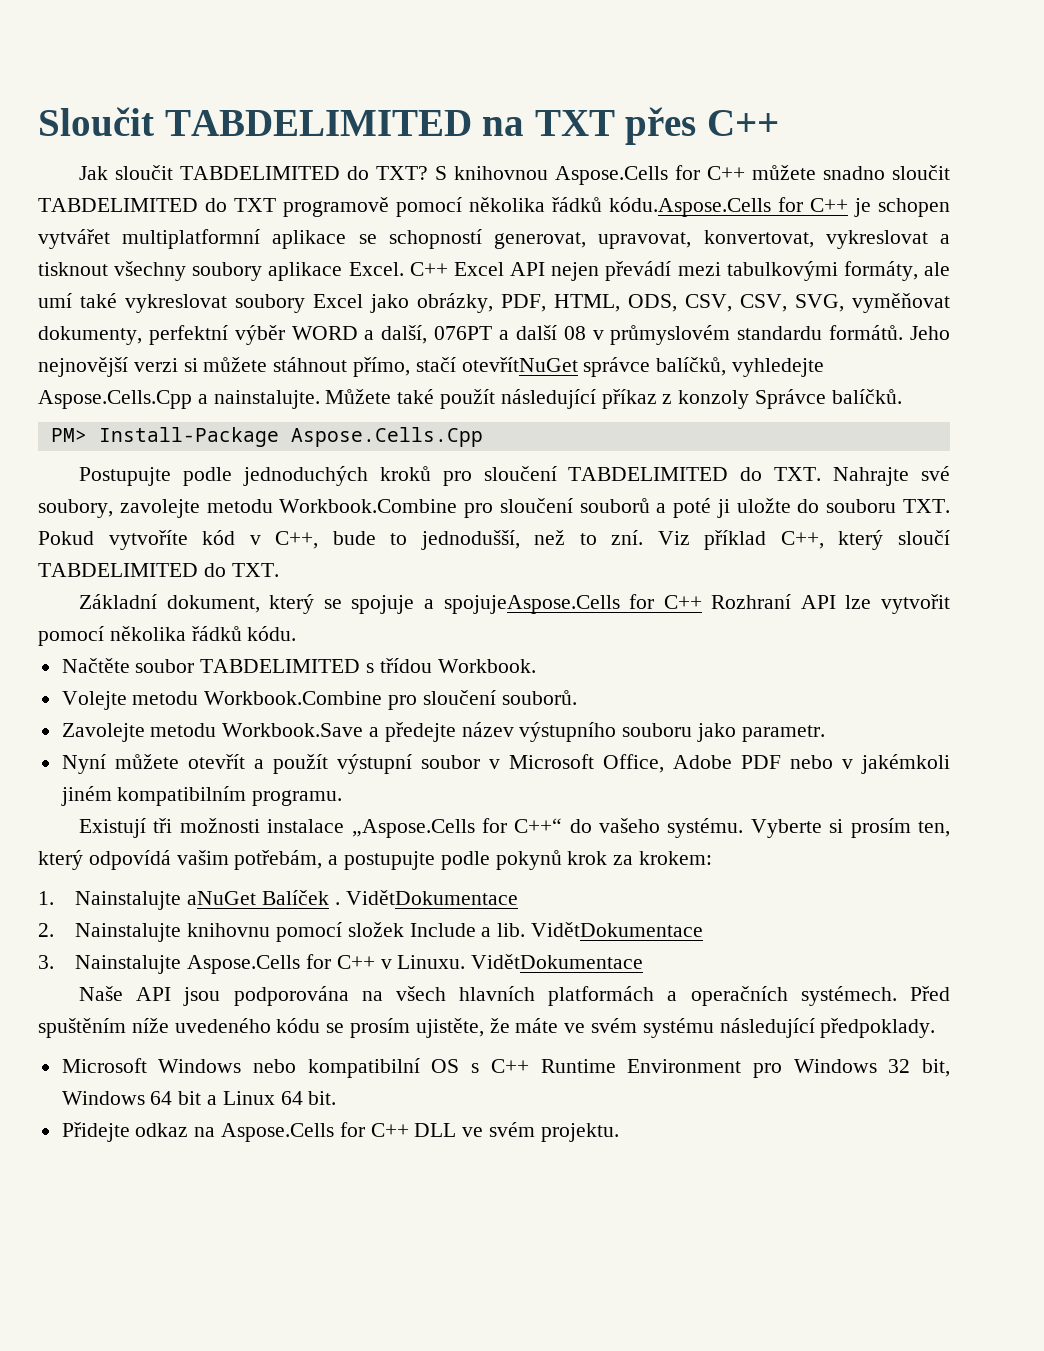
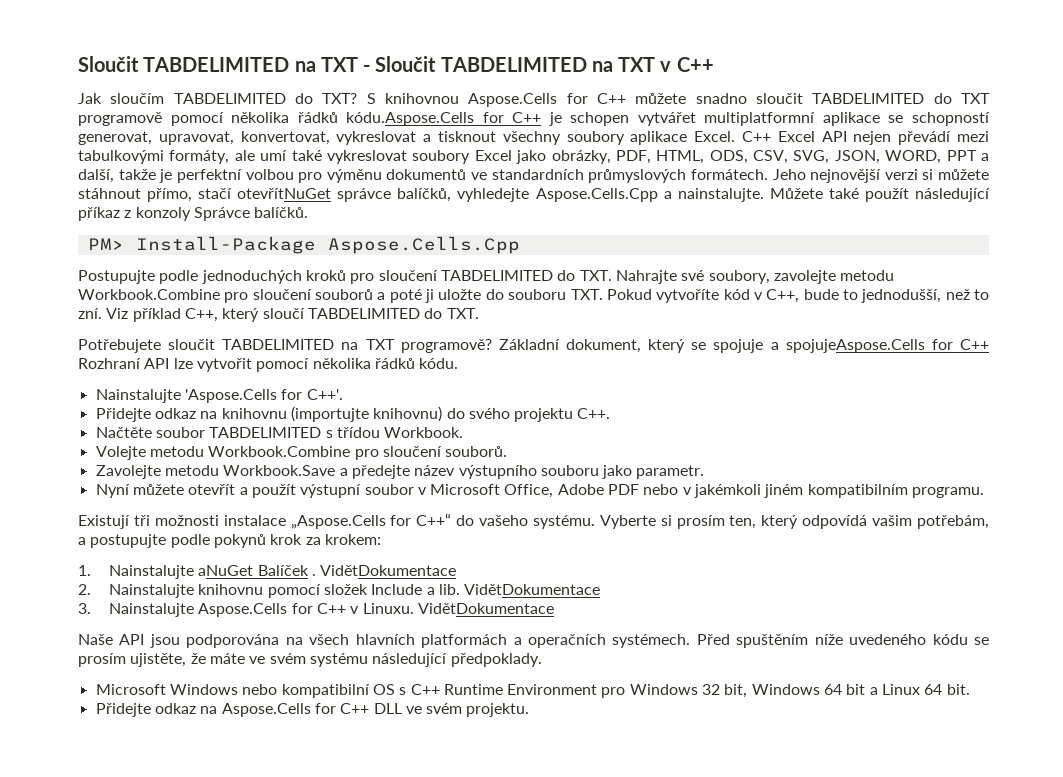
[38,107,697,145] Sloučit TABDELIMITED na TXT přes -> [78,56,672,72] Sloučit TABDELIMITED na TXT - Sloučit TABDELIMITED na TXT v
[115,165,174,180] sloučit -> [110,93,165,104] sloučím
[740,293,950,313] [38,325,904,345] CSV, SVG, vyměňovat dokumenty, perfektní výběr WORD a další, 076PT a další 08 v průmyslovém standardu formátů. -> [793,150,990,164] [78,169,768,183] SVG, JSON, WORD, PPT a další, takže je perfektní volbou pro výměnu dokumentů ve standardních průmyslových formátech.
(279, 570) none -> [78,339,492,353] Potřebujete sloučit TABDELIMITED na TXT programově?
(297, 633) none -> [95,389,343,403] [95,406,611,422] // Nainstalujte 'Aspose.Cells for C++'. // Přidejte odkaz na knihovnu (importujte knihovnu) do svého projektu C++.

